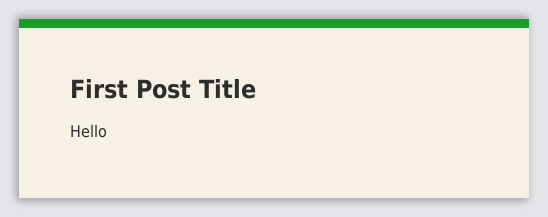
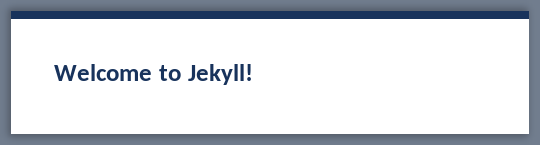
[70,79,256,99] [70,124,107,138] First Post Title // Hello -> [54,64,253,85] Welcome to Jekyll!

